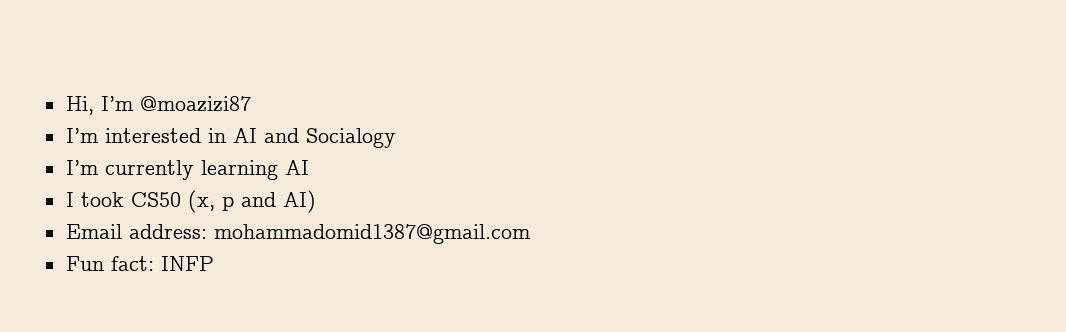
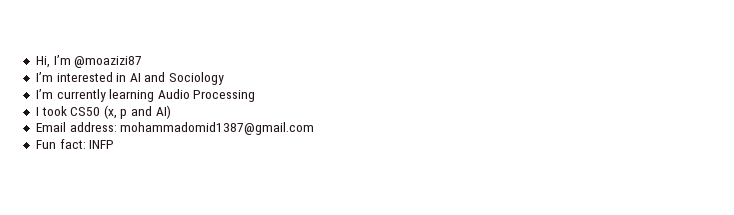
[305,128,396,148] Socialogy -> [169,72,225,85] Sociology
[284,160,309,175] AI -> [157,89,256,102] Audio Processing

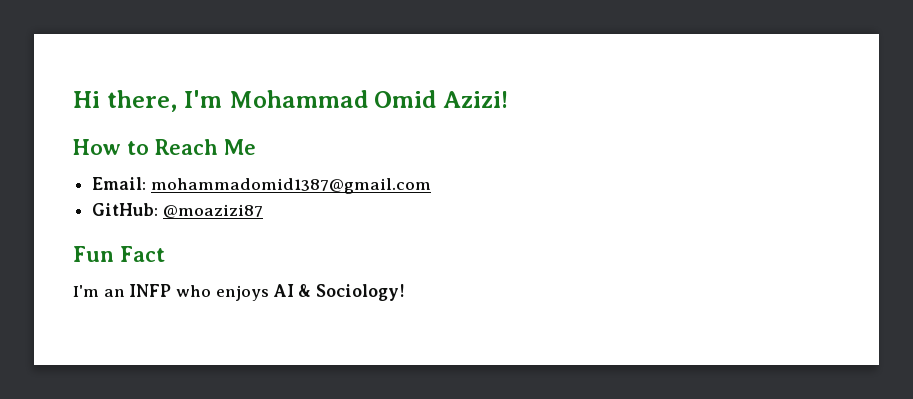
[35,55,143,68] [35,72,225,85] [35,89,256,102] [35,105,171,119] [35,122,315,135] [35,139,115,149] Hi, I’m @moazizi87 // I’m interested in AI and Sociology // I’m currently learning Audio Processing // I took CS50 (x, p and AI) // Email address: mohammadomid1387@gmail.com // Fun fact: INFP -> [73,90,509,112] [73,139,256,155] [92,177,431,194] [92,203,263,218] [73,246,165,262] [73,284,406,301] Hi there, I'm Mohammad Omid Azizi! // How to Reach Me // Email: mohammadomid1387@gmail.com // GitHub: @moazizi87 // Fun Fact // I'm an INFP who enjoys AI & Sociology!

